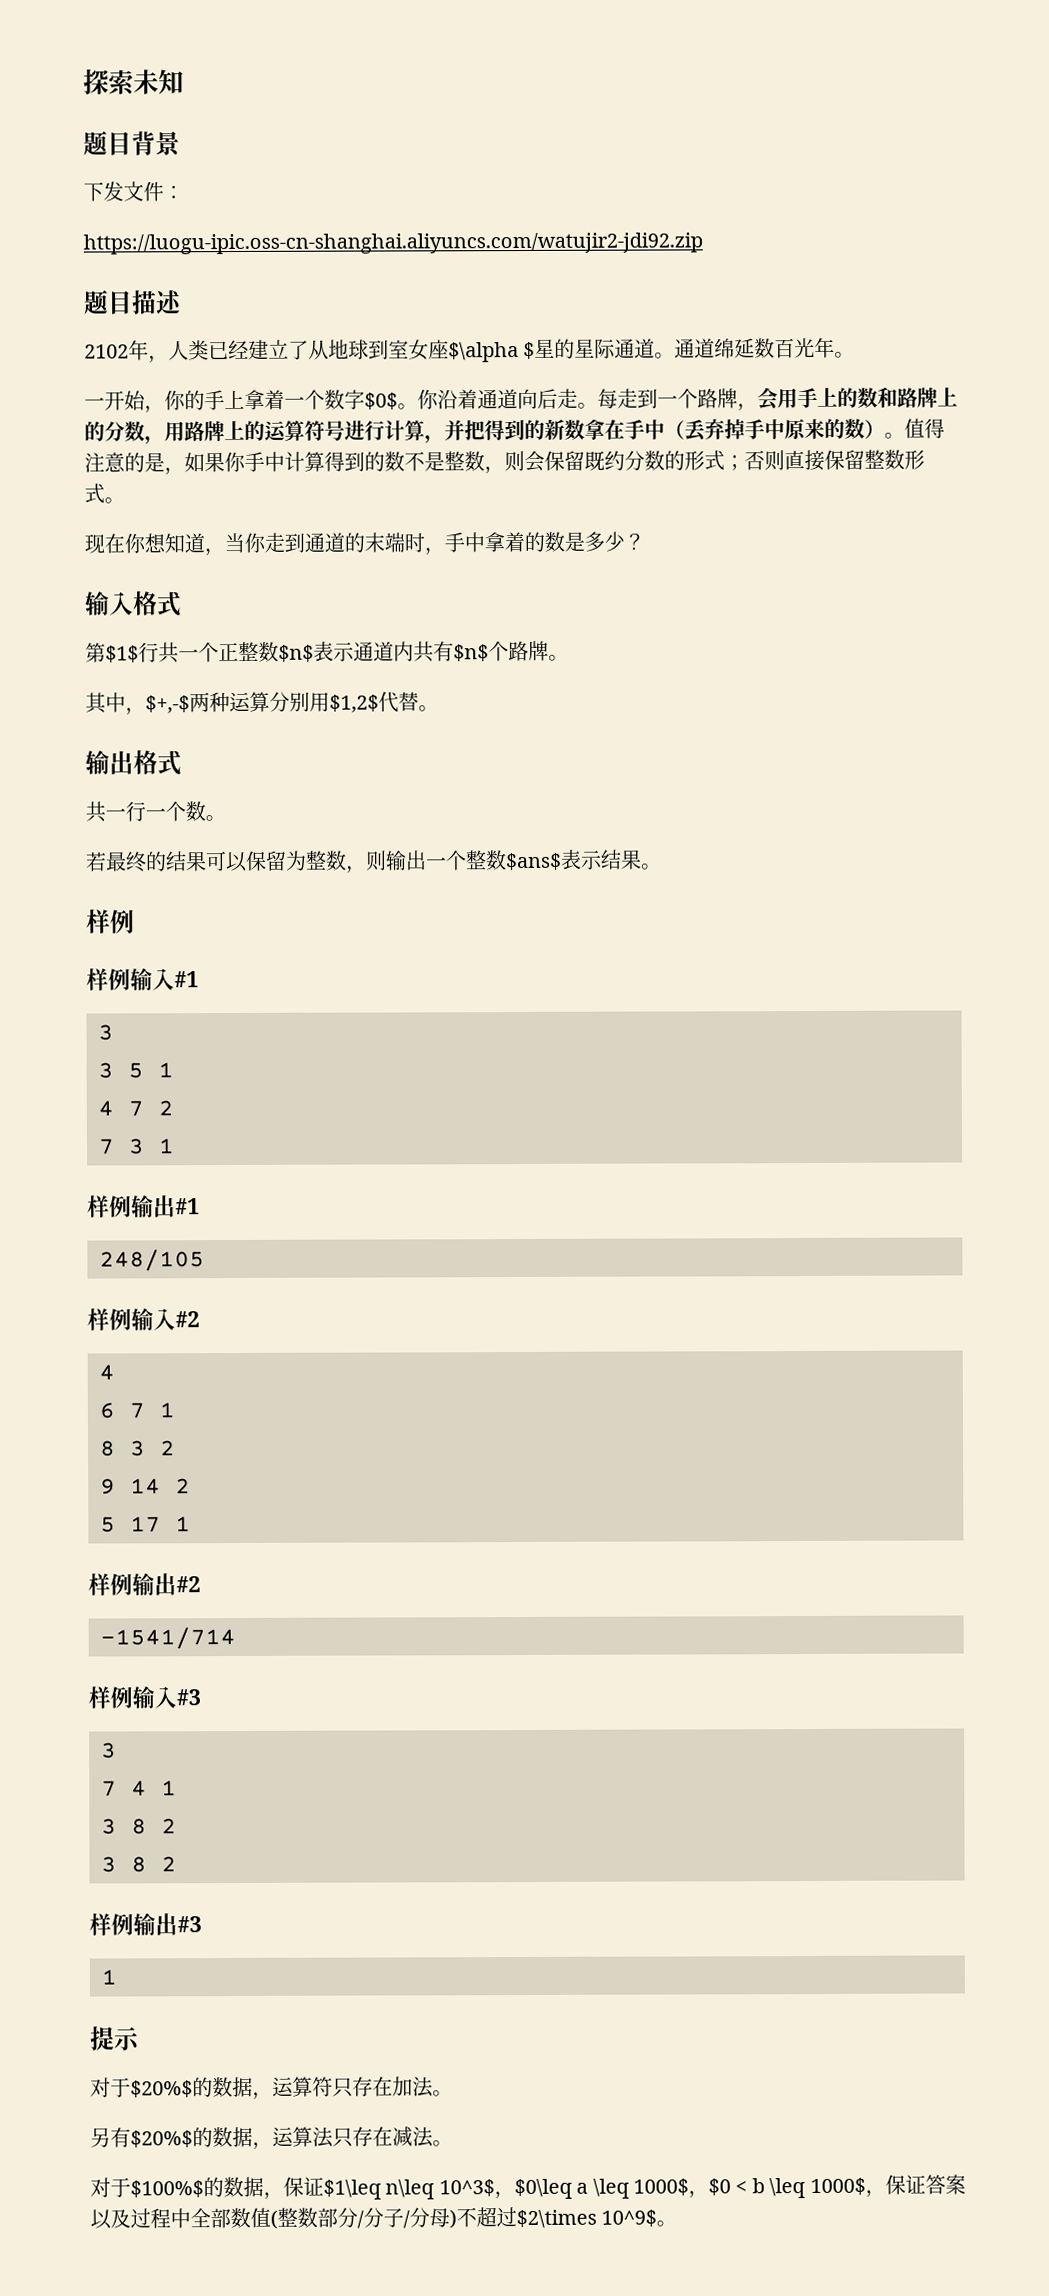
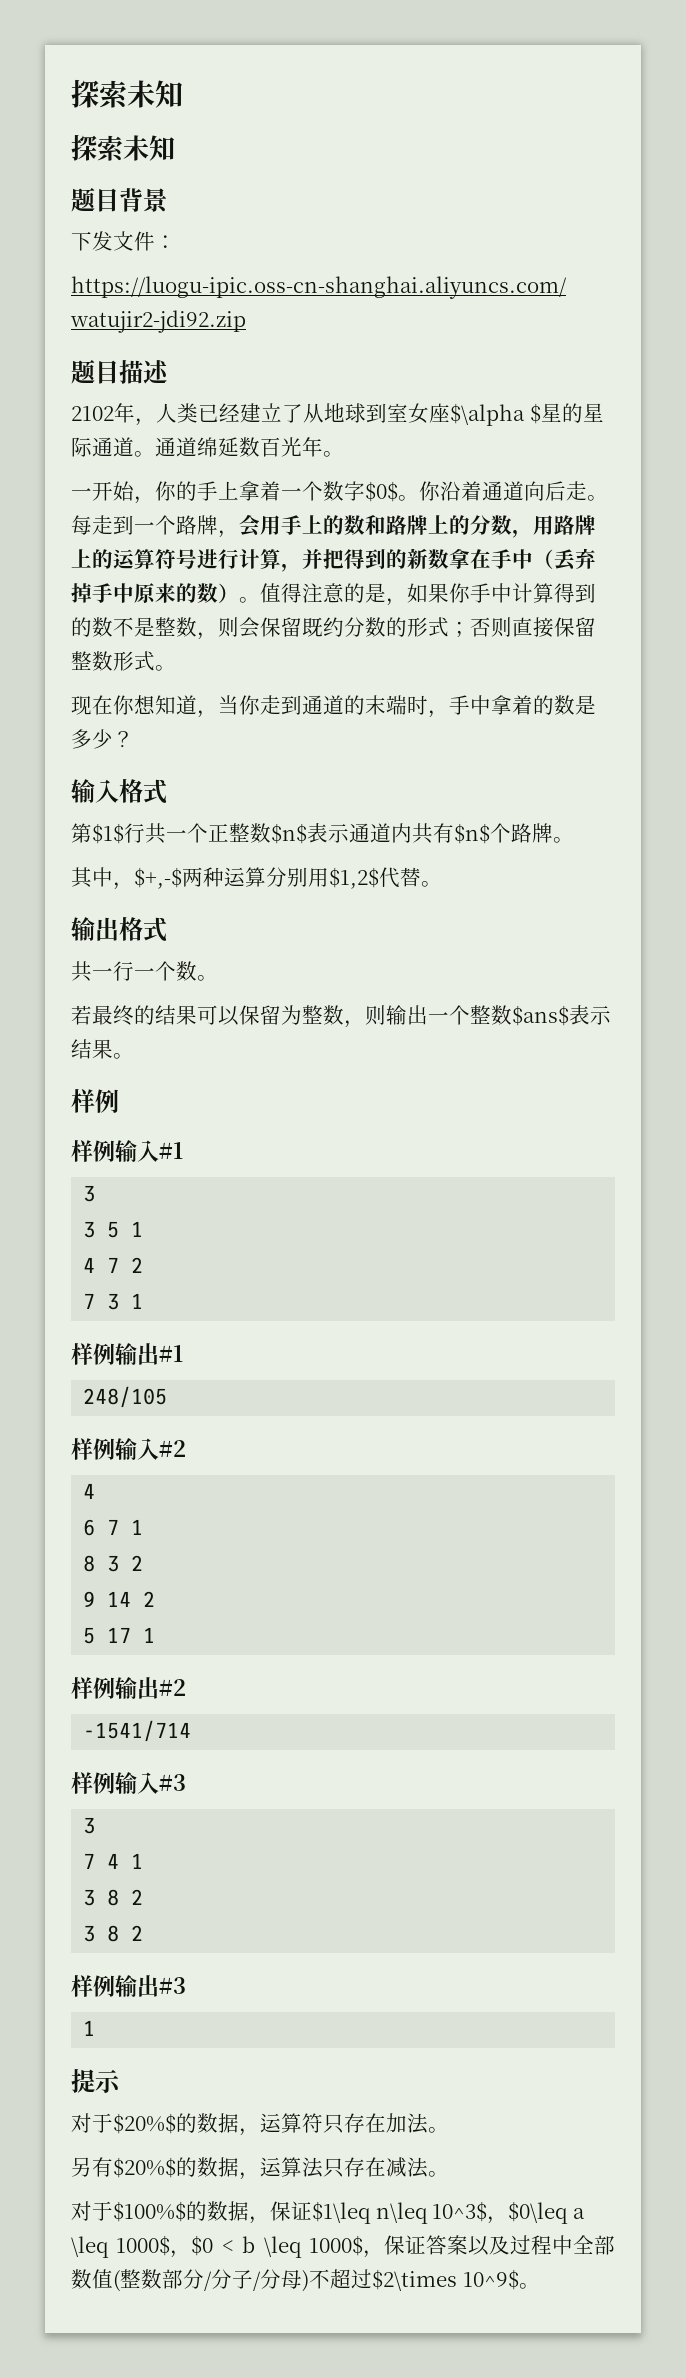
[83,69,184,96] 探索未知 -> [71,79,183,108] [71,134,175,162] 探索未知 // 探索未知

